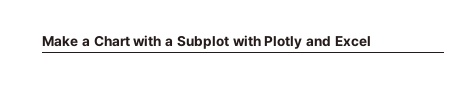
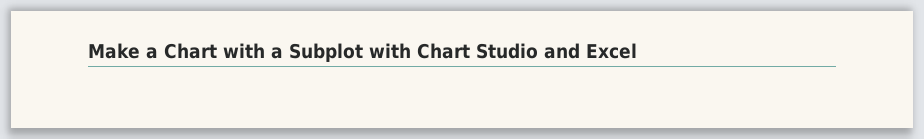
[264,36,303,49] Plotly -> [417,43,538,59] Chart Studio

